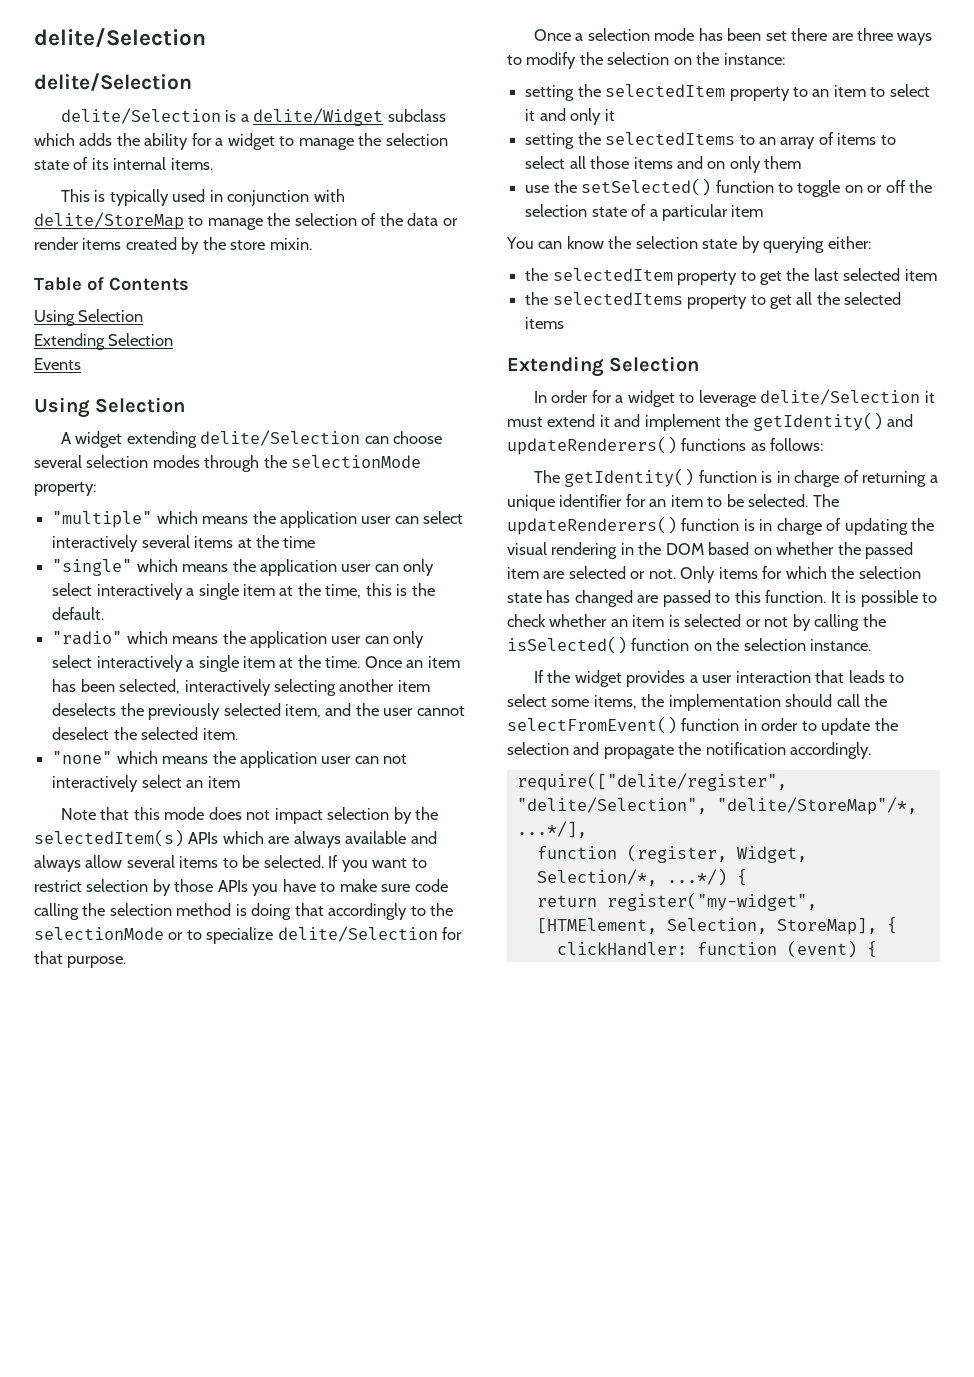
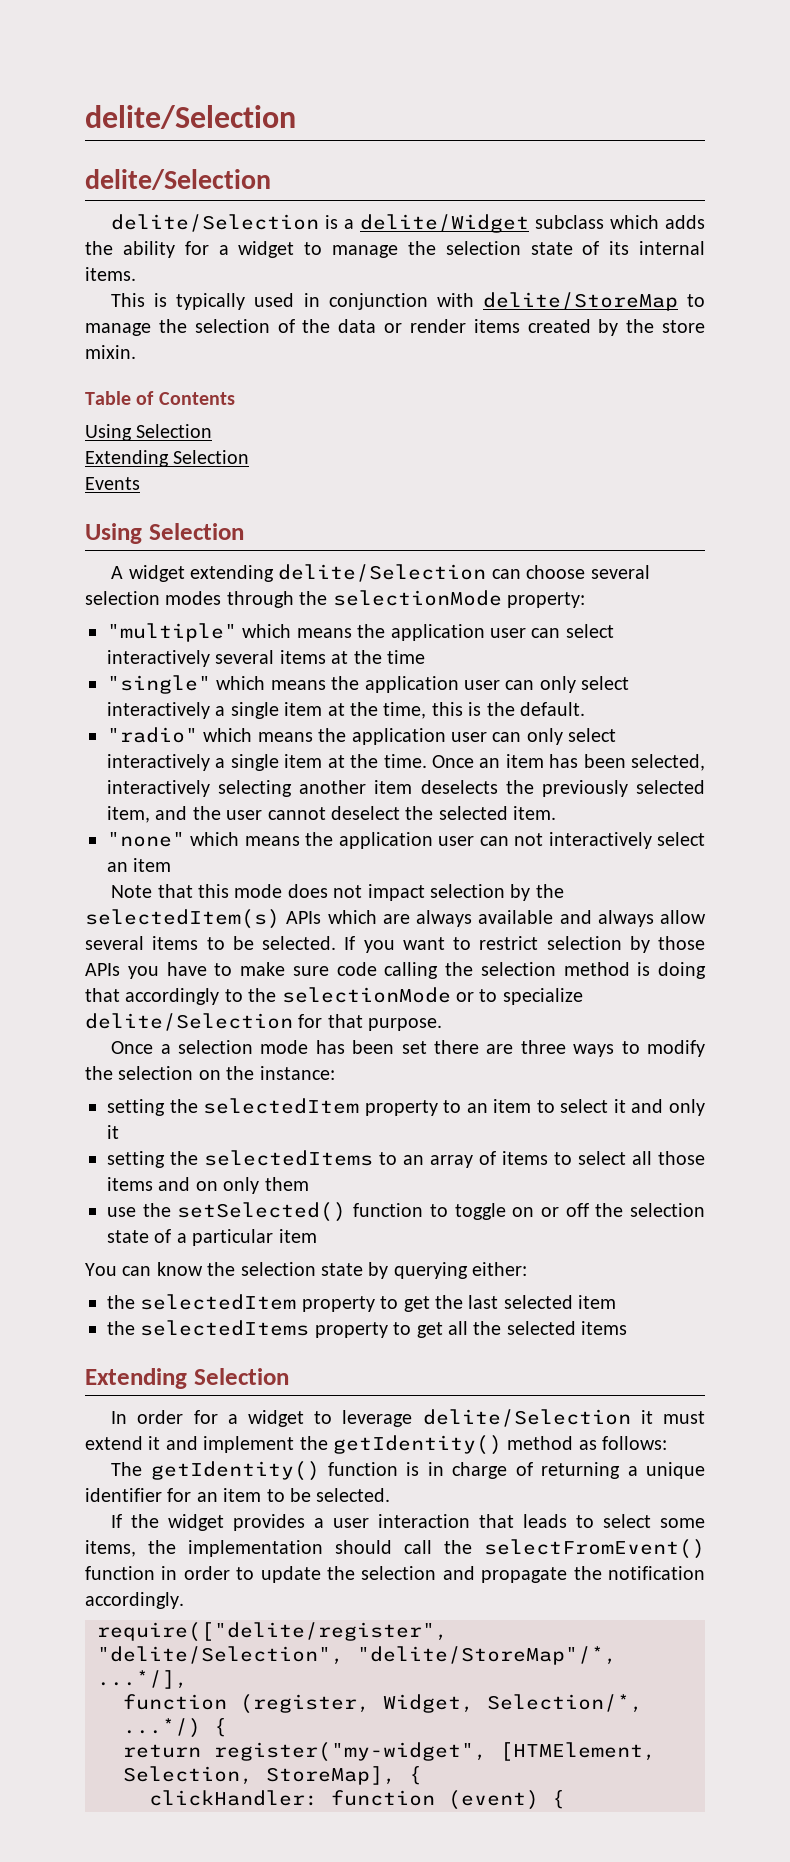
[887,414,914,427] [507,436,747,455] and updateRenderers() functions -> [507,1436,574,1450] method
[812,494,839,507] [507,516,935,535] [507,542,914,559] [507,566,921,583] [507,590,938,607] [507,614,886,631] [507,636,872,654] The updateRenderers() function is in charge of updating the visual rendering in the DOM based on whether the passed item are selected or not. Only items for which the selection state has changed are passed to this function. It is possible to check whether an item is selected or not by calling the isSelected() function on the selection instance. -> (391, 1495) none

